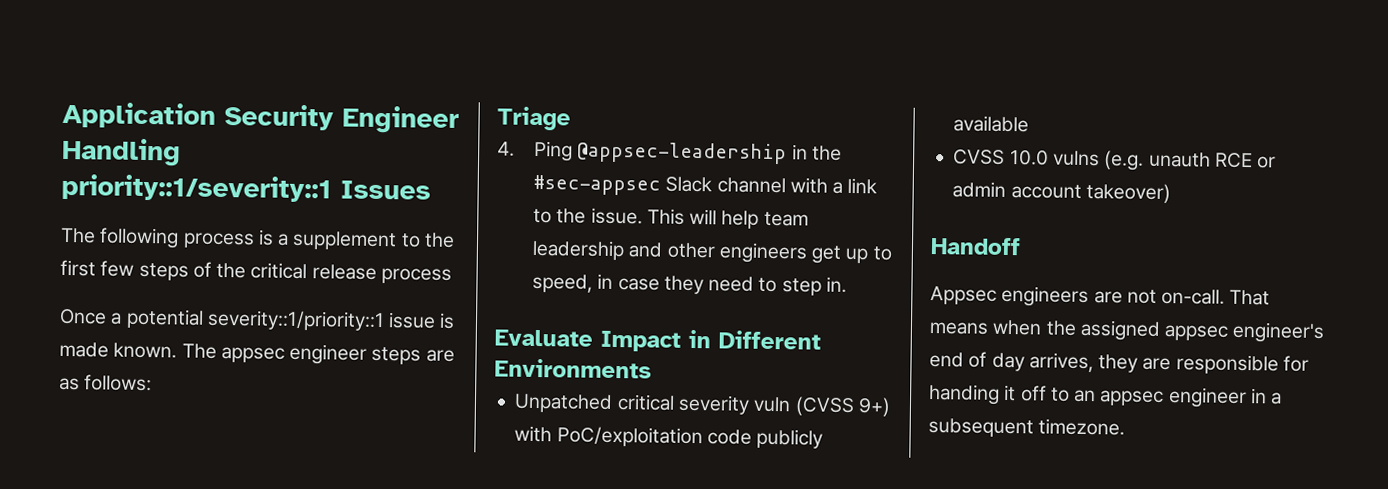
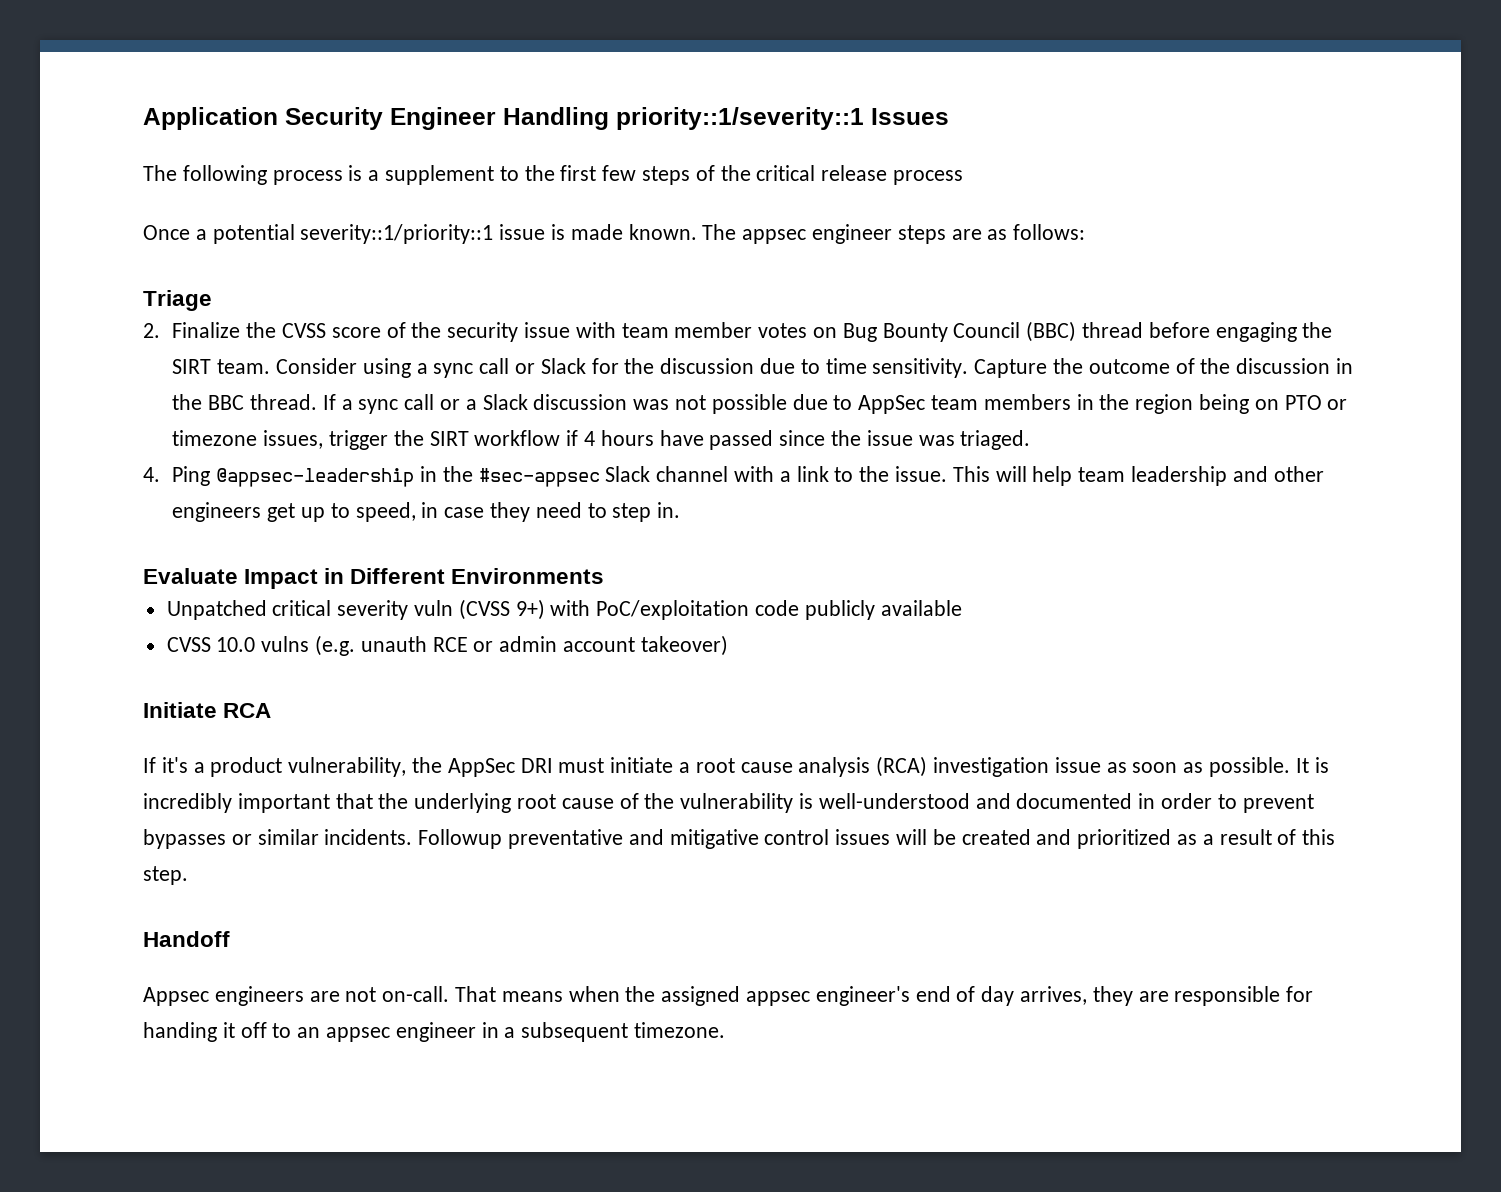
(571, 118) none -> [143,321,1333,342] [172,358,1354,378] [172,394,1348,414] [172,430,1031,450] // 2. Finalize the CVSS score of the security issue with team member votes on Bug Bounty Council (BBC) thread before engaging the SIRT team. Consider using a sync call or Slack for the discussion due to time sensitivity. Capture the outcome of the discussion in the BBC thread. If a sync call or a Slack discussion was not possible due to AppSec team members in the region being on PTO or timezone issues, trigger the SIRT workflow if 4 hours have passed since the issue was triaged.
(1171, 193) none -> [143,702,272,718] [143,756,1329,777] [143,793,1314,813] [143,829,1336,849] [143,866,188,885] // Initiate RCA // If it's a product vulnerability, the AppSec DRI must initiate a root cause analysis (RCA) investigation issue as soon as possible. It is incredibly important that the underlying root cause of the vulnerability is well-understood and documented in order to prevent bypasses or similar incidents. Followup preventative and mitigative control issues will be created and prioritized as a result of this step.

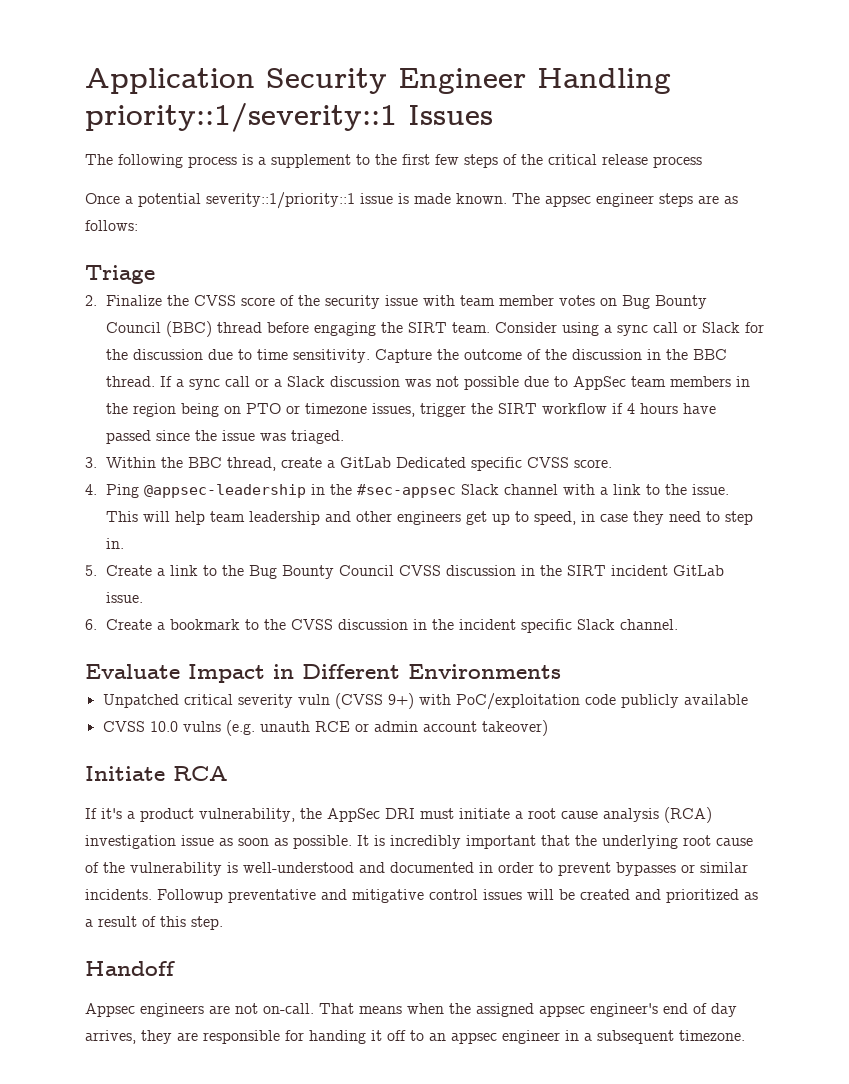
(1031, 440) none -> [85,457,612,471] // 3. Within the BBC thread, create a GitLab Dedicated specific CVSS score.
(681, 510) none -> [85,565,724,579] [105,592,143,603] [85,619,678,633] // 5. Create a link to the Bug Bounty Council CVSS discussion in the SIRT incident GitLab issue. // 6. Create a bookmark to the CVSS discussion in the incident specific Slack channel.

